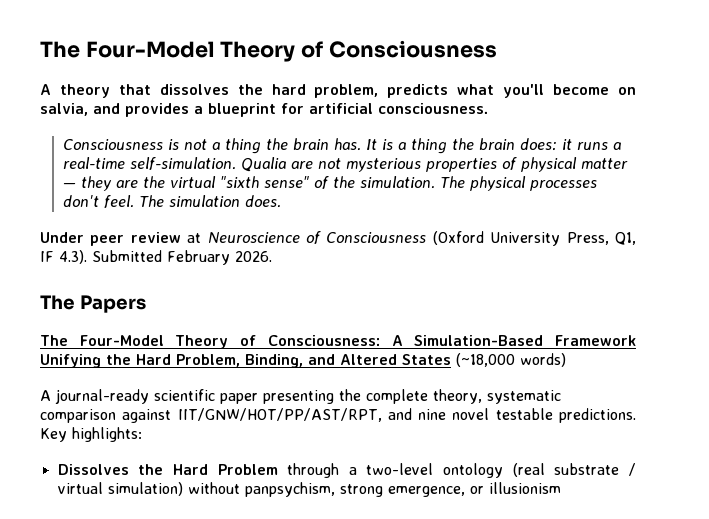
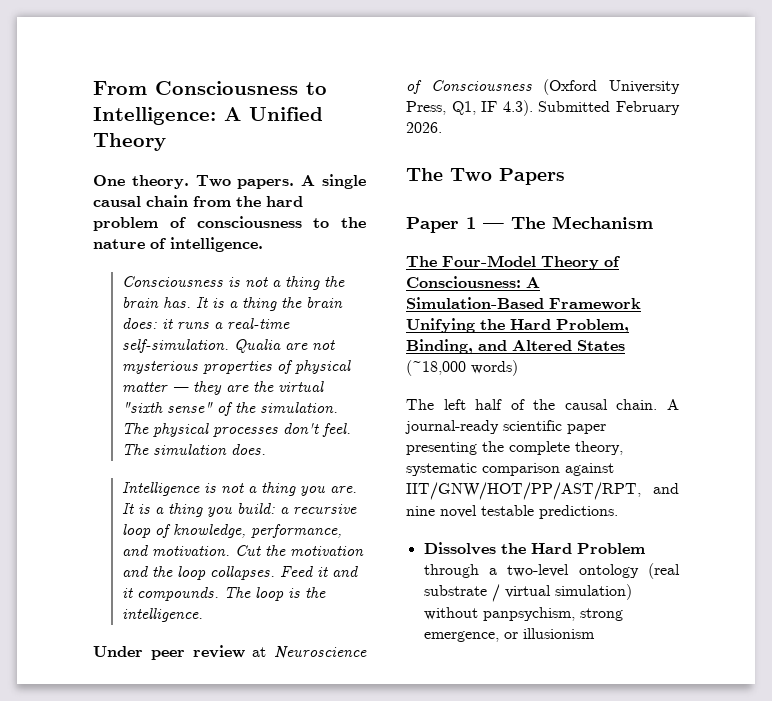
[40,40,497,62] [40,84,636,98] [40,103,488,117] The Four-Model Theory of Consciousness // A theory that dissolves the hard problem, predicts what you'll become on salvia, and provides a blueprint for artificial consciousness. -> [93,81,327,95] [93,107,323,125] [93,133,166,151] [93,174,366,189] [93,195,303,207] [93,216,366,231] [93,237,263,252] From Consciousness to Intelligence: A Unified Theory // One theory. Two papers. A single causal chain from the hard problem of consciousness to the nature of intelligence.
(281, 201) none -> [122,482,358,496] [122,503,358,517] [122,524,343,538] [122,545,365,556] [122,566,359,580] [122,587,327,601] [122,608,204,622] // Intelligence is not a thing you are. It is a thing you build: a recursive loop of knowledge, performance, and motivation. Cut the motivation and the loop collapses. Feed it and it compounds. The loop is the intelligence.
(75, 302) none -> [450,168,492,181] Two
(146, 304) none -> [406,216,653,233] // Paper 1 — The Mechanism
(566, 360) none -> [406,399,658,410] The left half of the causal chain.
[40,427,142,442] Key highlights: -> (618, 512) none

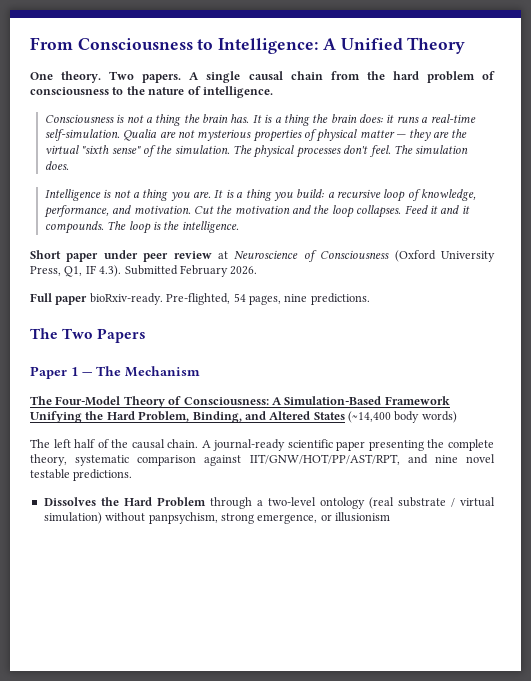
[93,646,143,657] Under -> [30,250,138,262] Short paper under
(442, 127) none -> [30,293,370,305] // Full paper bioRxiv-ready. Pre-flighted, 54 pages, nine predictions.
[406,360,466,376] (~18,000 -> [348,411,420,423] (~14,400 body

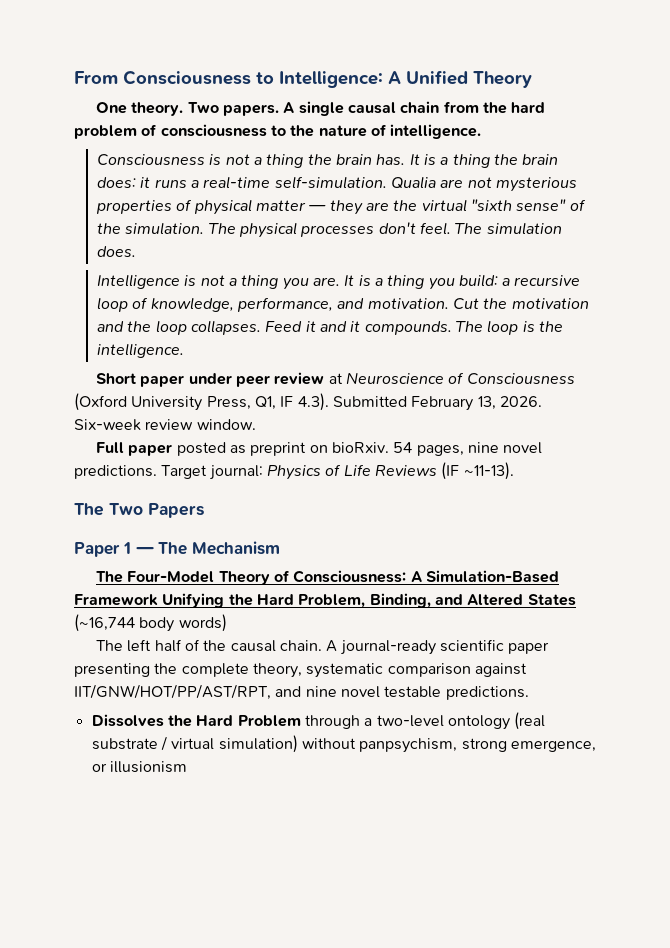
(228, 271) none -> [477,396,496,410] 13,
(258, 270) none -> [74,419,256,431] Six-week review window.
[89,293,231,305] bioRxiv-ready. Pre-flighted, -> [176,442,389,456] posted as preprint on bioRxiv.
[310,293,370,305] predictions. -> [503,442,543,454] [74,462,514,480] novel predictions. Target journal: Physics of Life Reviews (IF ~11-13).
[348,411,391,423] (~14,400 -> [74,614,135,632] (~16,744

